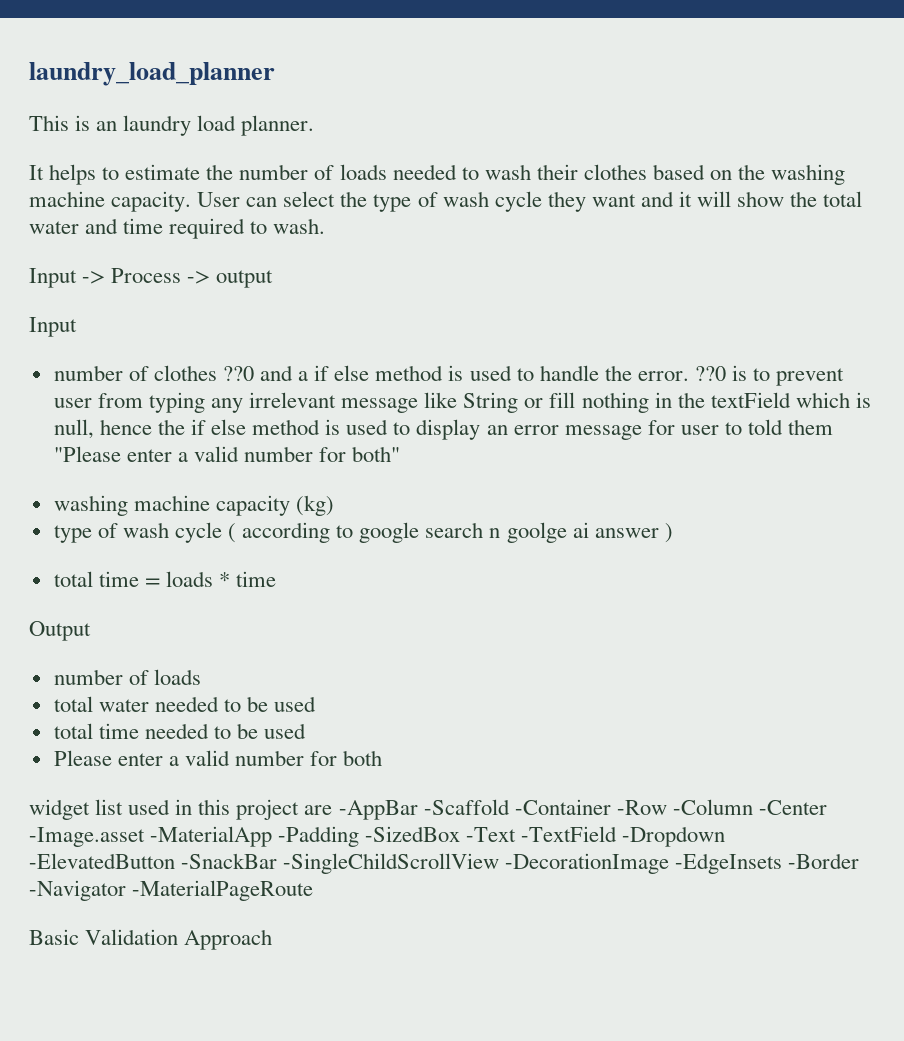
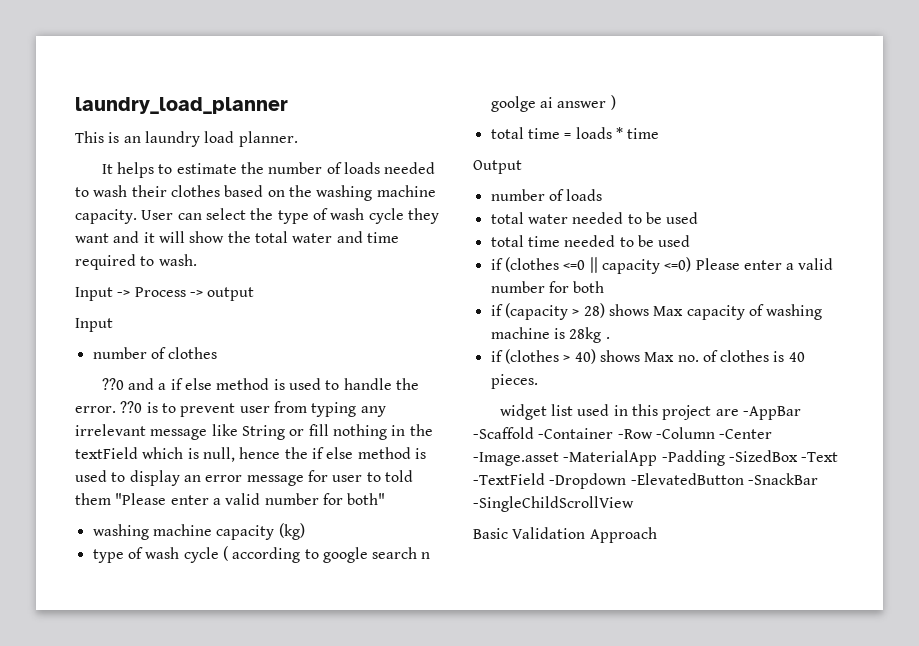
(217, 373) none -> (218, 353) //
(307, 731) none -> [490,257,692,274] if (clothes <=0 || capacity <=0)
(383, 758) none -> [490,303,823,320] [490,327,610,343] [490,349,805,364] [490,374,538,389] // if (capacity > 28) shows Max capacity of washing machine is 28kg . // if (clothes > 40) shows Max no. of clothes is 40 pieces.
[505,853,860,874] [29,880,314,901] -DecorationImage -EdgeInsets -Border -Navigator -MaterialPageRoute -> (634, 504) none

